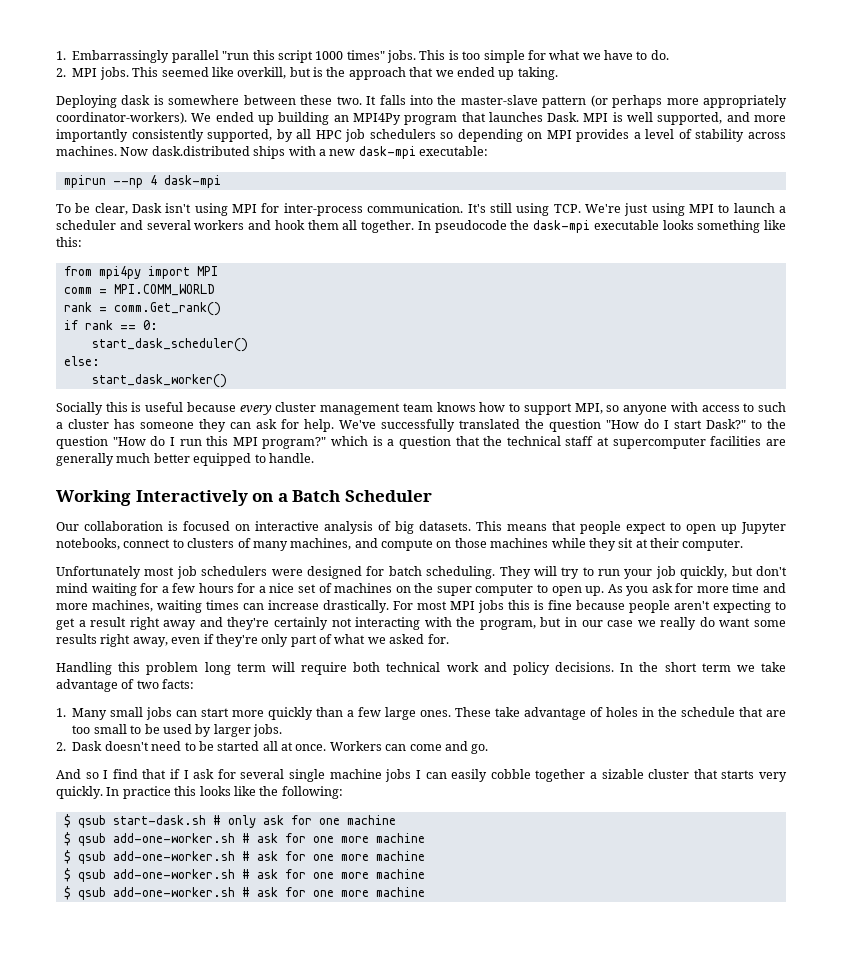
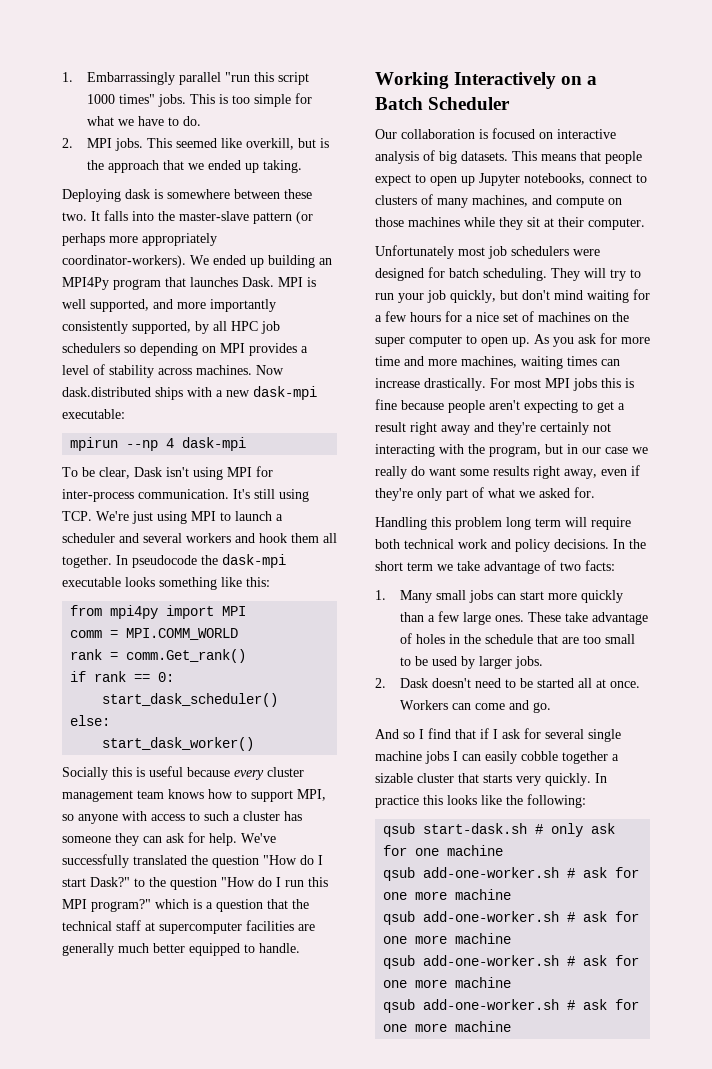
[63,814,71,828] $ -> (586, 801) none
[63,832,425,846] [63,850,425,864] [63,868,425,882] [63,886,71,900] $ qsub add-one-worker.sh # ask for one more machine // $ qsub add-one-worker.sh # ask for one more machine // $ qsub add-one-worker.sh # ask for one more machine // $ -> [383,867,640,881] [383,889,512,900] [383,911,640,925] [383,933,512,944] [383,955,640,969] [383,977,512,988] qsub add-one-worker.sh # ask for one more machine // qsub add-one-worker.sh # ask for one more machine // qsub add-one-worker.sh # ask for one more machine //

